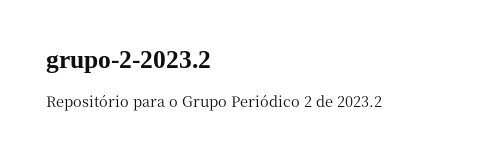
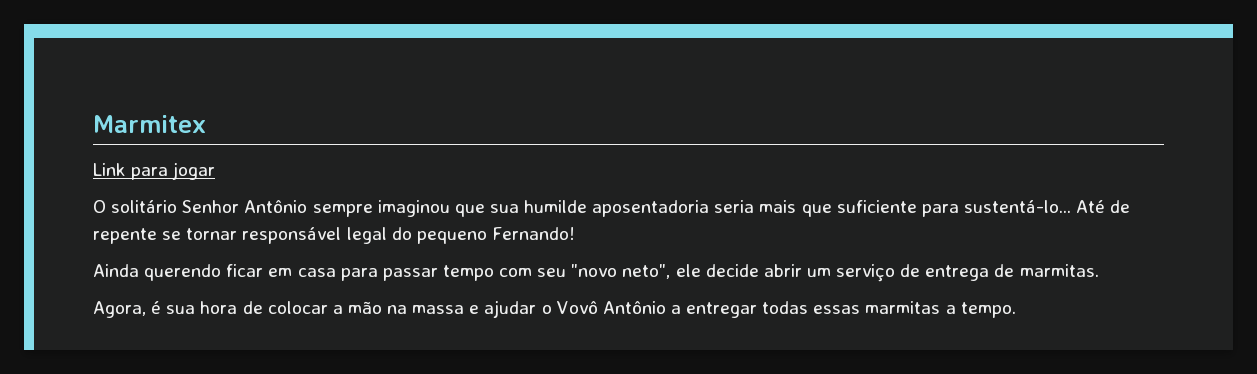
[46,51,211,73] [46,94,382,111] grupo-2-2023.2 // Repositório para o Grupo Periódico 2 de 2023.2 -> [93,115,206,133] [93,162,216,180] [93,200,1131,217] [93,227,575,244] [93,264,1099,282] [93,300,1016,318] Marmitex // Link para jogar // O solitário Senhor Antônio sempre imaginou que sua humilde aposentadoria seria mais que suficiente para sustentá-lo... Até de repente se tornar responsável legal do pequeno Fernando! // Ainda querendo ficar em casa para passar tempo com seu "novo neto", ele decide abrir um serviço de entrega de marmitas. // Agora, é sua hora de colocar a mão na massa e ajudar o Vovô Antônio a entregar todas essas marmitas a tempo.

